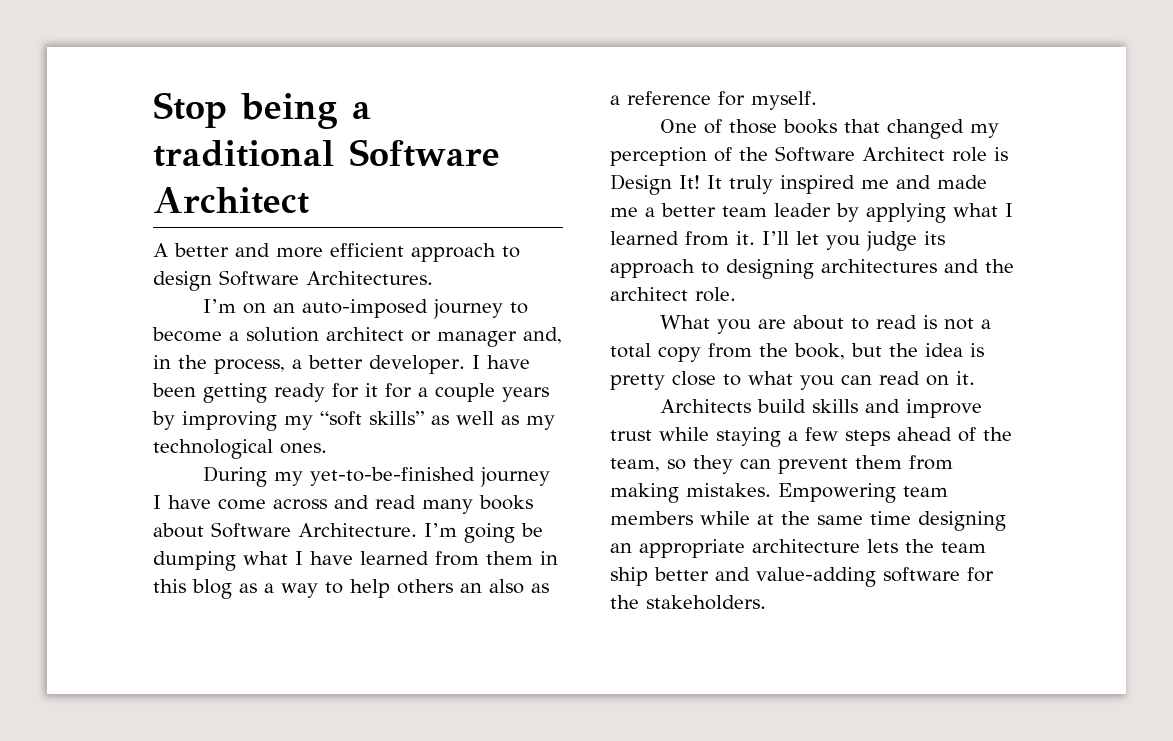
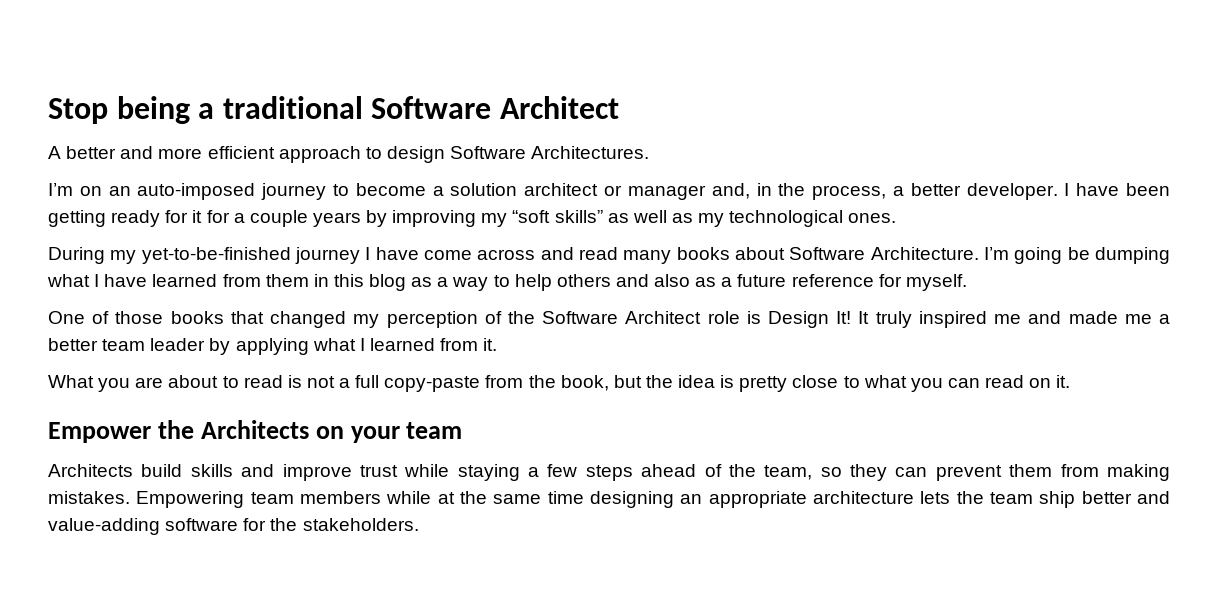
[460,583,482,593] an -> [615,274,649,287] and
(620, 100) none -> [737,274,787,287] future
[762,231,945,251] [610,259,1014,279] [610,287,736,302] I’ll let you judge its approach to designing architectures and the architect role. -> (498, 344) none
[610,343,701,362] total copy -> [355,375,481,392] full copy-paste
(975, 378) none -> [48,420,463,443] // Empower the Architects on your team

